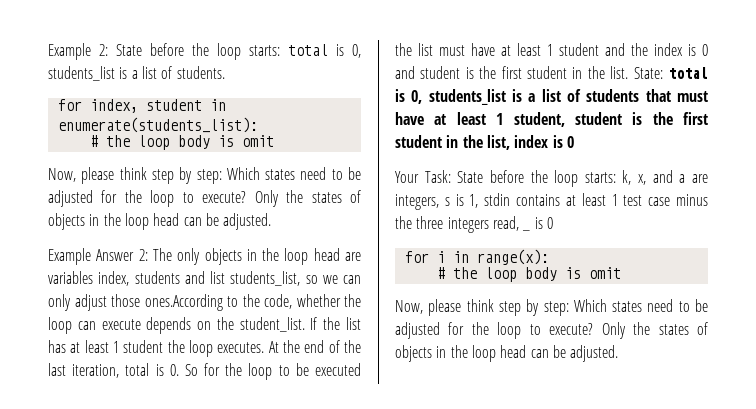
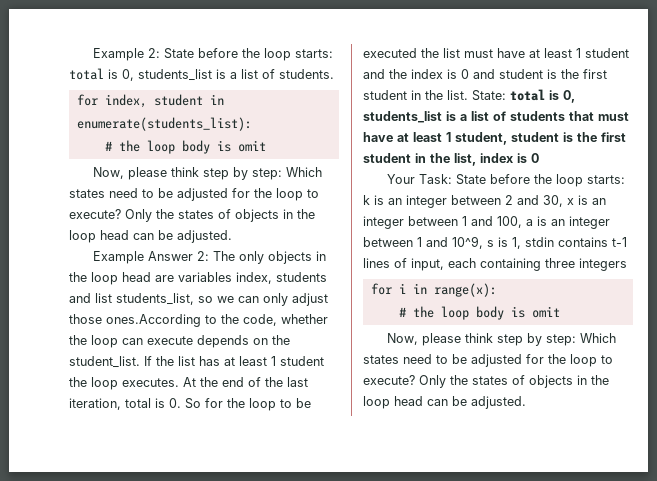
[622,170,709,185] [395,194,439,210] k, x, and a are integers, -> [363,195,606,208] [363,216,610,229] [363,236,483,249] k is an integer between 2 and 30, x is an integer between 1 and 100, a is an integer between 1 and 10^9,
[565,193,708,206] [395,216,531,233] [534,217,553,229] at least 1 test case minus the three integers read, _ is 0 -> [612,237,627,247] [363,258,627,271] t-1 lines of input, each containing three integers

